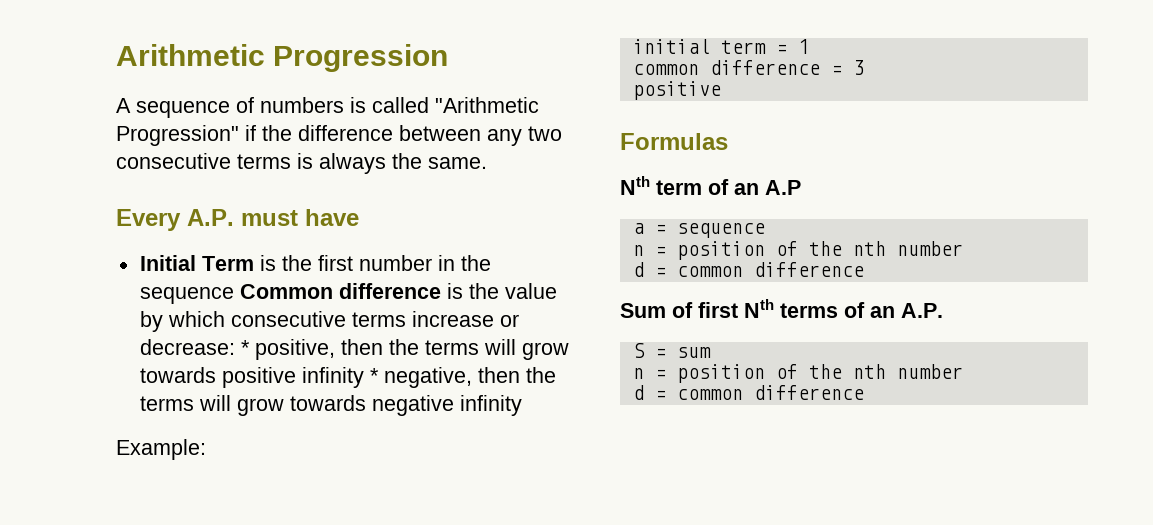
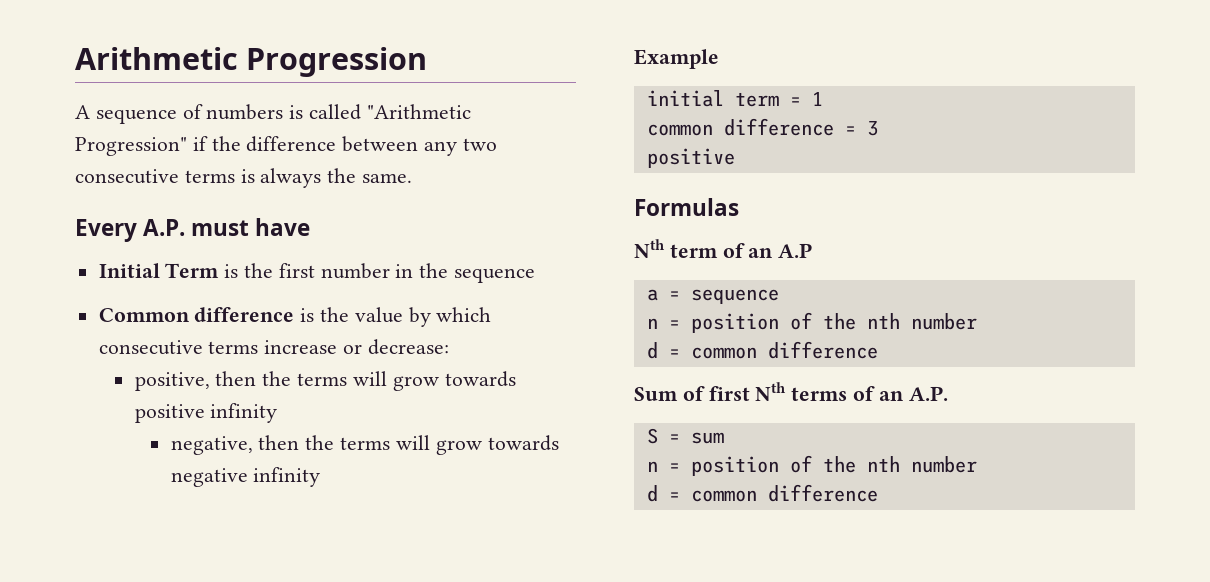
(234, 295) none -> (536, 275) //
[240,340,250,355] * -> (449, 347) //
[369,368,379,383] * -> (278, 413) //
[116,439,206,460] Example: -> [634,49,719,69] Example

